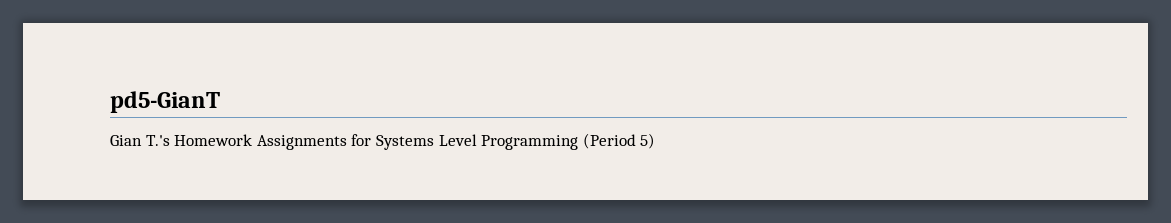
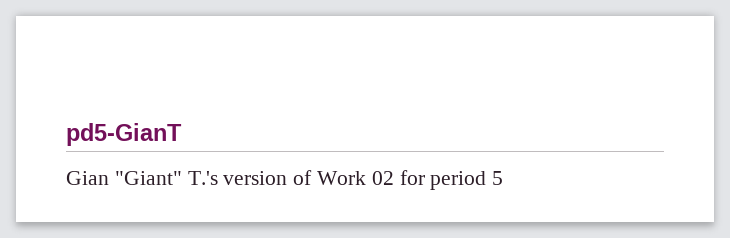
[145,133,656,150] T.'s Homework Assignments for Systems Level Programming (Period 5) -> [114,170,504,190] "Giant" T.'s version of Work 02 for period 5

